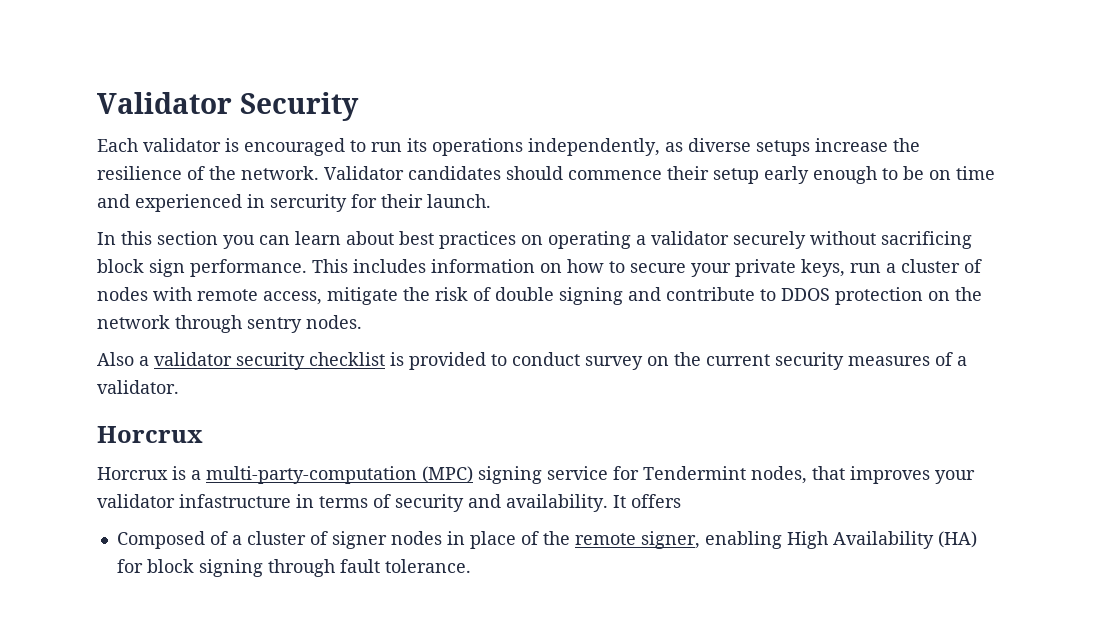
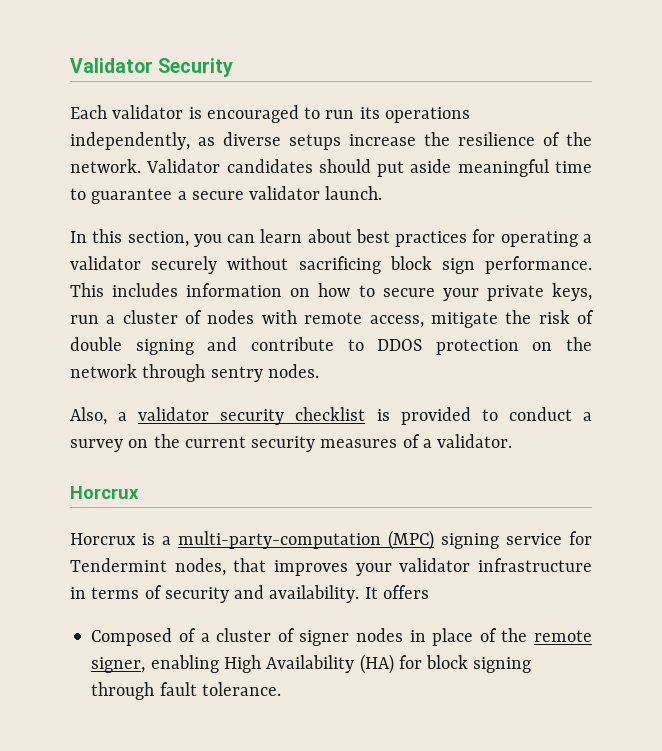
[568,166,995,184] [97,194,423,212] commence their setup early enough to be on time and experienced in sercurity for their -> [377,159,592,177] [70,186,321,204] put aside meaningful time to guarantee a secure validator
[157,231,218,245] section -> [127,231,189,247] section,
[521,235,543,245] on -> [472,229,496,243] for
[97,352,134,366] Also -> [70,407,107,425] Also,
(580, 359) none -> [582,412,592,421] a
[179,494,291,508] infastructure -> [478,558,592,572] infrastructure

